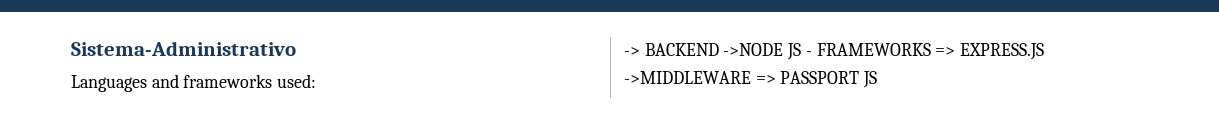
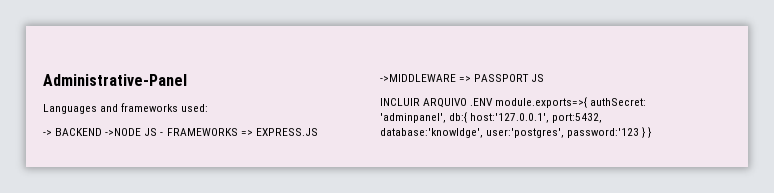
[71,41,296,56] Sistema-Administrativo -> [43,74,187,86] Administrative-Panel
(878, 79) none -> [380,97,647,108] [380,112,603,123] [380,127,652,138] // INCLUIR ARQUIVO .ENV module.exports=>{ authSecret: 'adminpanel', db:{ host:'127.0.0.1', port:5432, database:'knowldge', user:'postgres', password:'123 } }

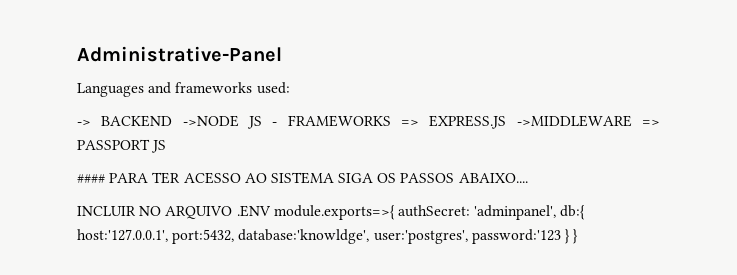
(545, 78) none -> [77,172,528,184] // #### PARA TER ACESSO AO SISTEMA SIGA OS PASSOS ABAIXO....
(420, 102) none -> [139,206,162,216] NO

